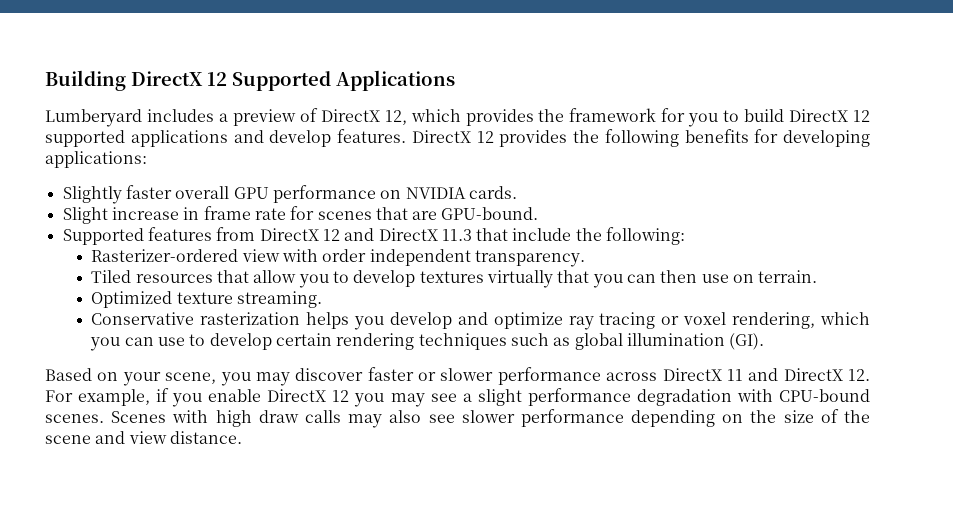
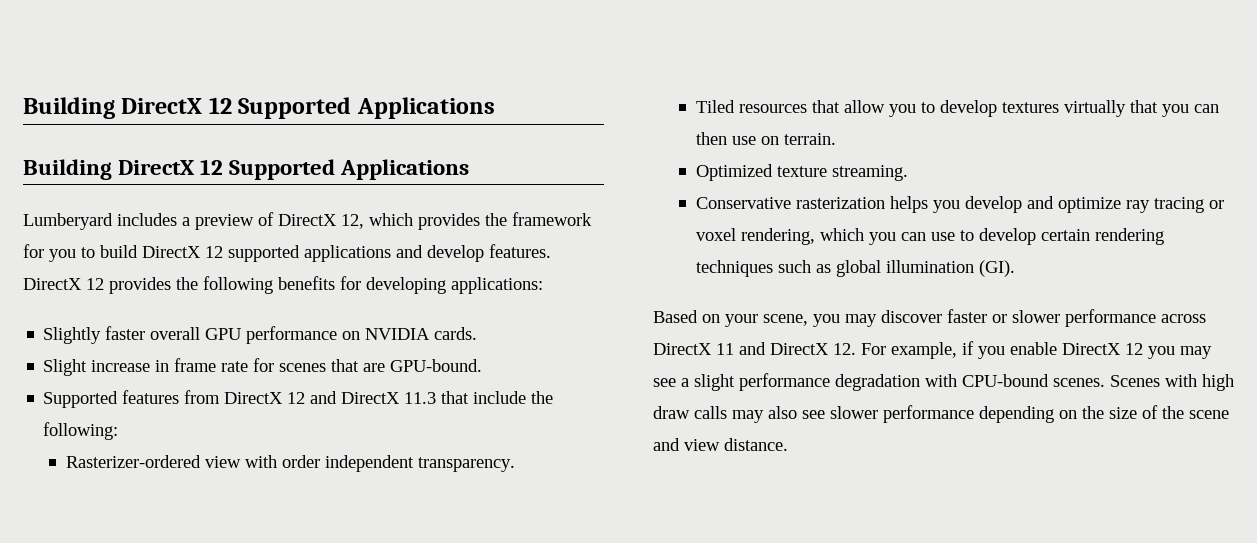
[45,70,455,91] Building DirectX 12 Supported Applications -> [23,97,495,119] [23,159,470,180] Building DirectX 12 Supported Applications // Building DirectX 12 Supported Applications

